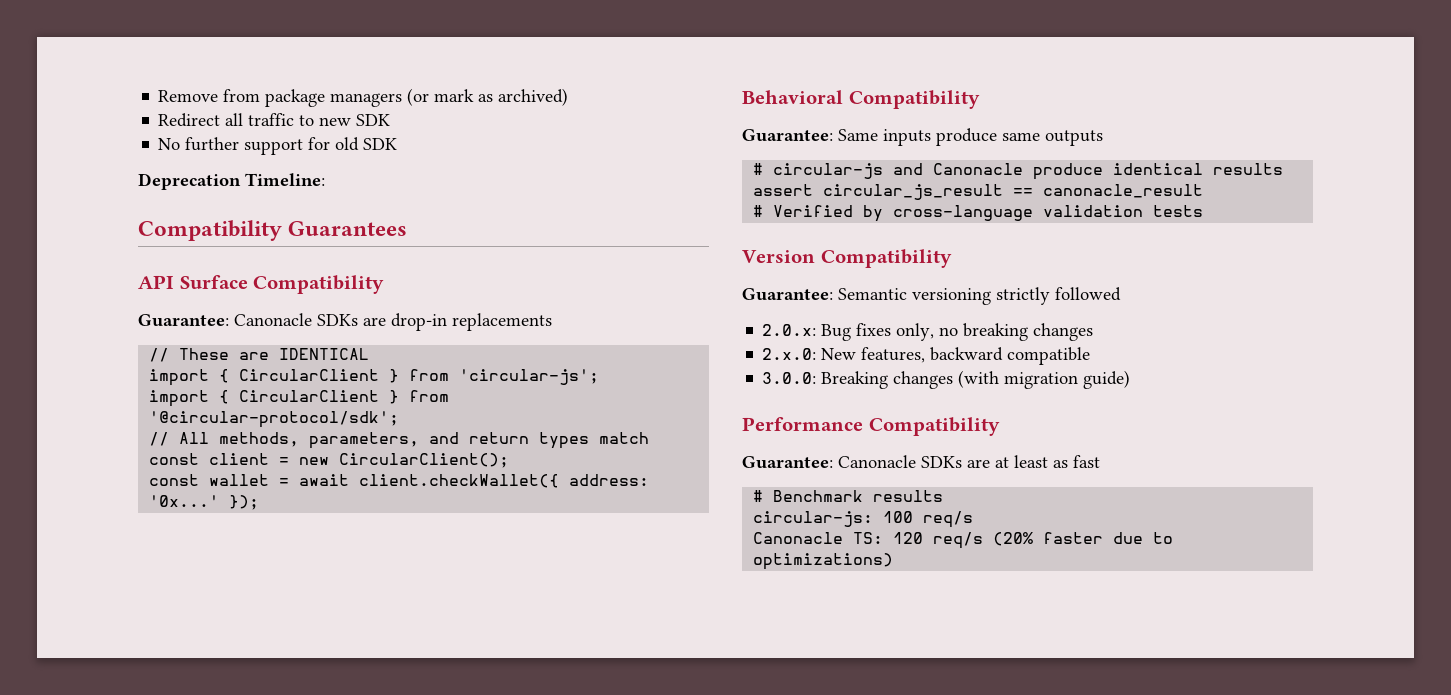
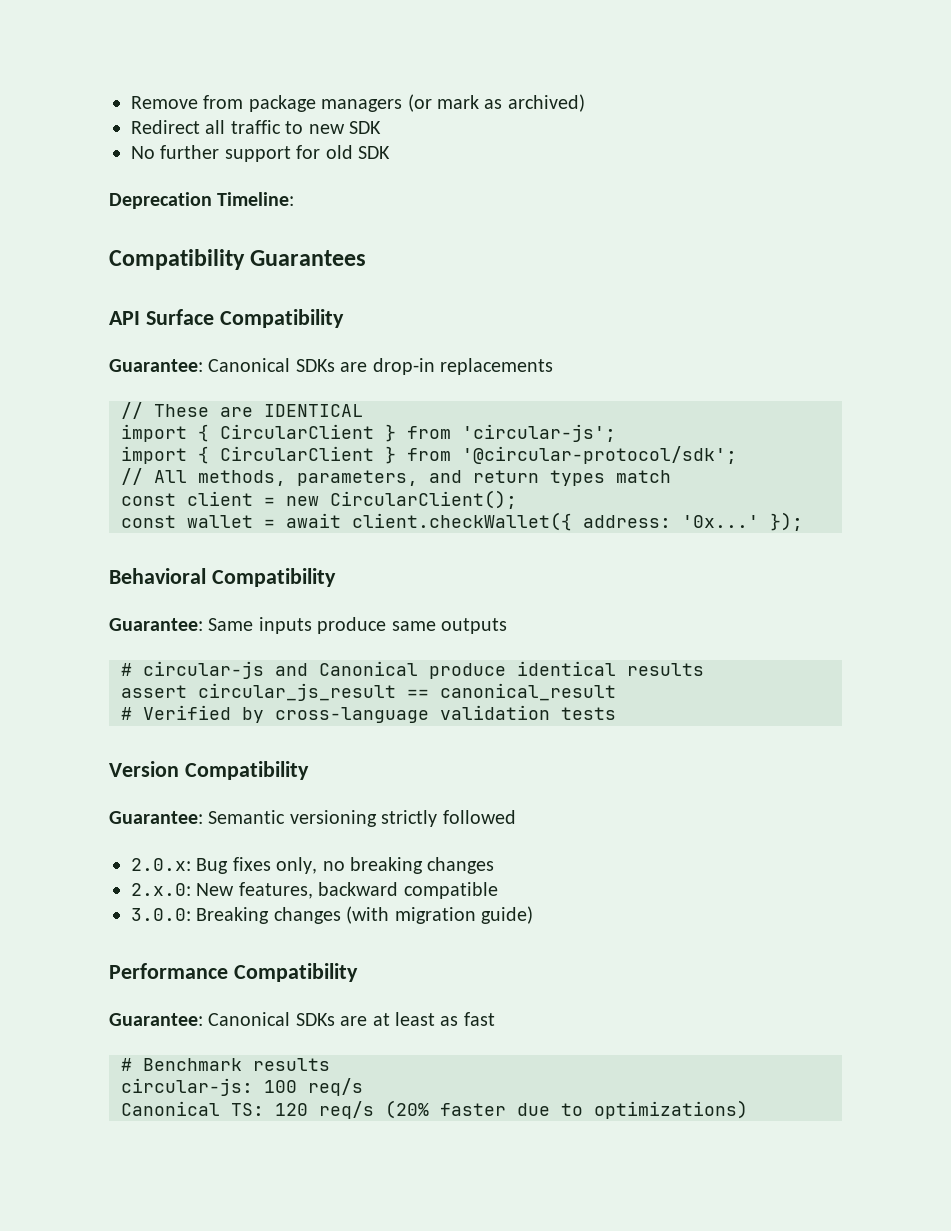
[234,313,312,326] Canonacle -> [208,358,291,372] Canonical
[933,163,1024,175] Canonacle -> [319,661,418,676] Canonical
[1043,184,1204,198] canonacle_result -> [440,683,616,701] canonical_result
[838,455,916,468] Canonacle -> [208,1012,291,1026] Canonical
[753,532,844,544] Canonacle -> [121,1101,220,1116] Canonical

